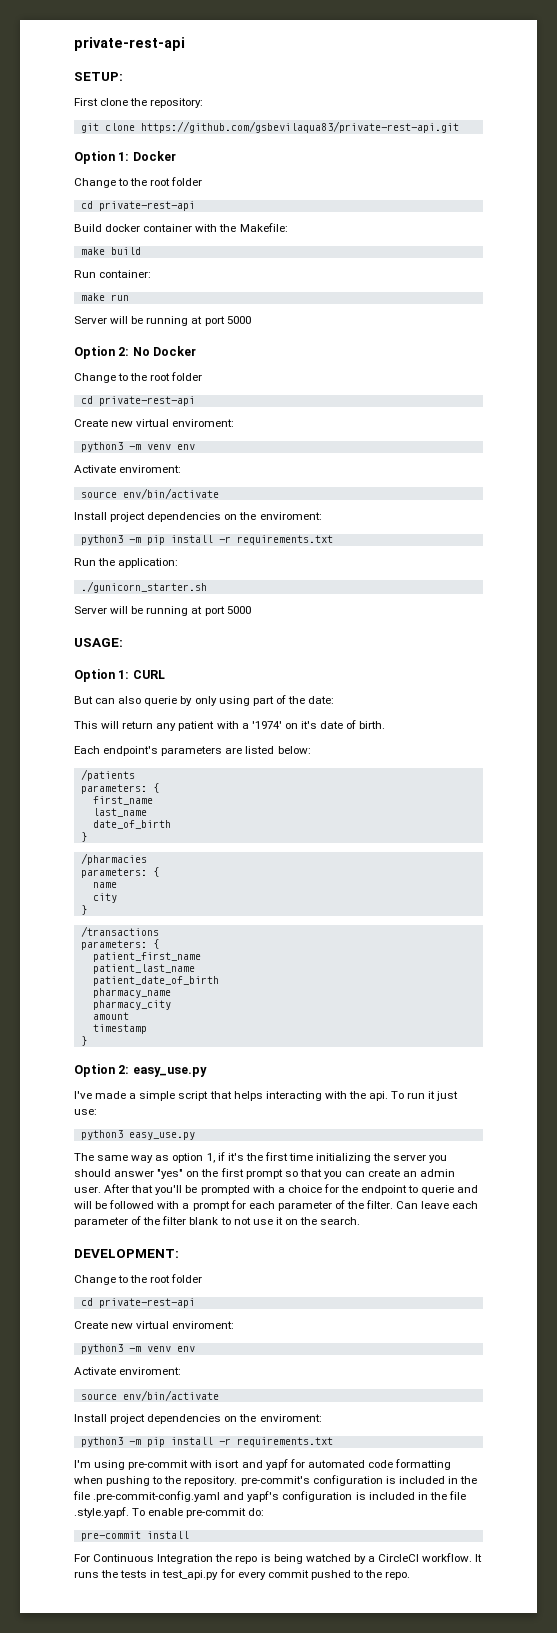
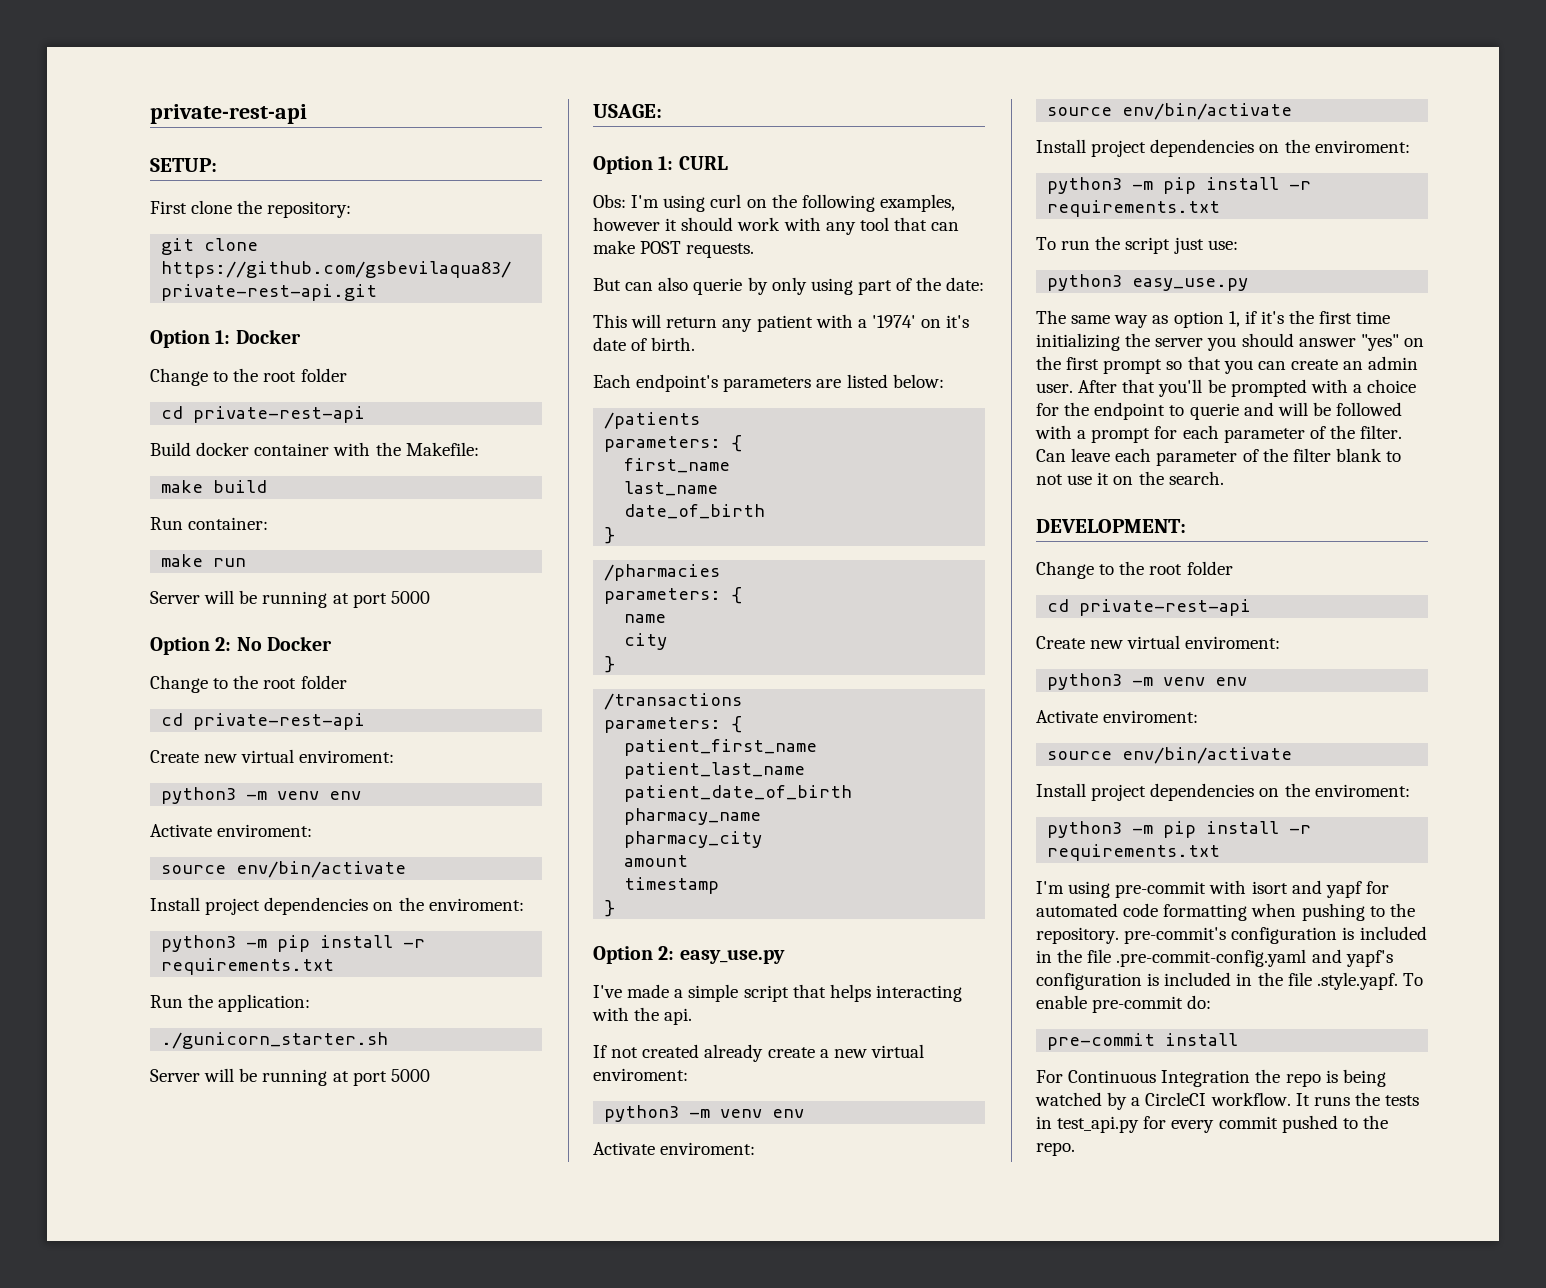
(165, 674) none -> [593,194,955,212] [593,217,960,235] [593,240,755,258] // Obs: I'm using curl on the following examples, however it should work with any tool that can make POST requests.
[391,1091,436,1099] To run it -> [593,1044,924,1062] [593,1068,688,1081] [604,1105,805,1122] [593,1142,756,1155] [1047,103,1293,120] [1036,139,1410,157] [1047,177,1312,194] [1047,200,1221,217] [1036,236,1171,254] // If not created already create a new virtual enviroment: // python3 -m venv env // Activate enviroment: // source env/bin/activate // Install project dependencies on the enviroment: // python3 -m pip install -r requirements.txt // To run the script

